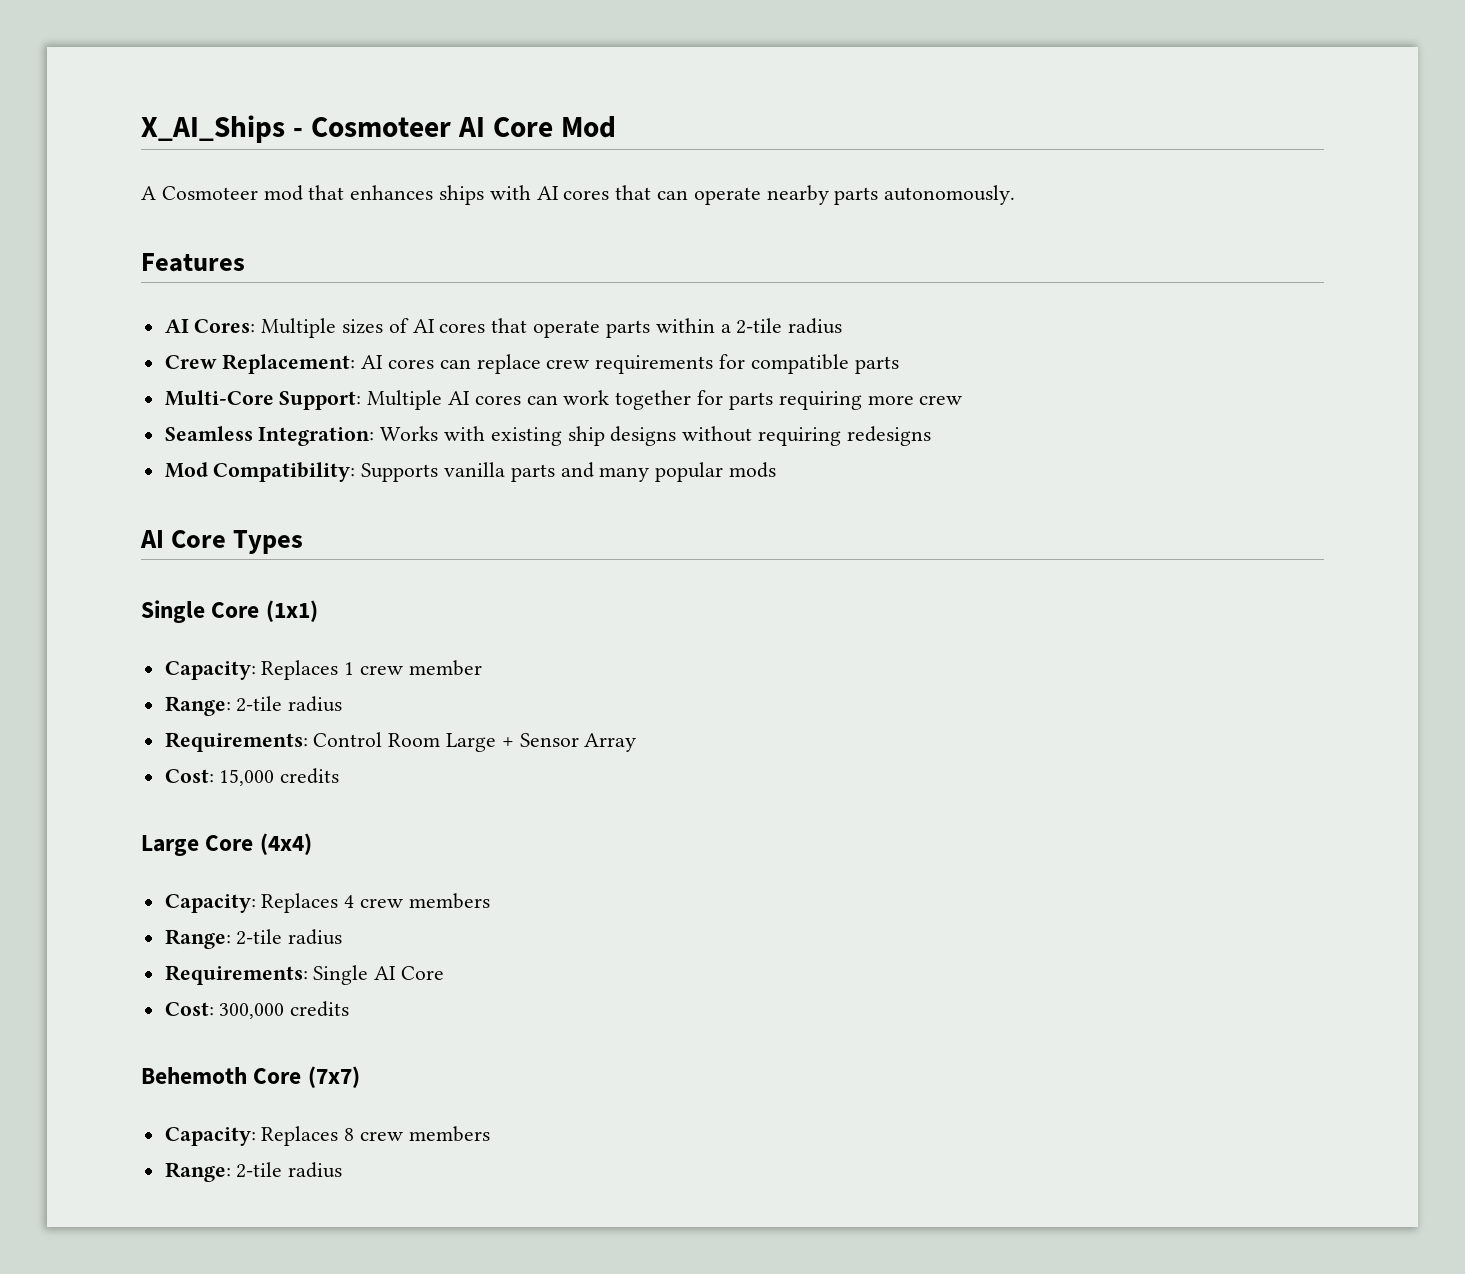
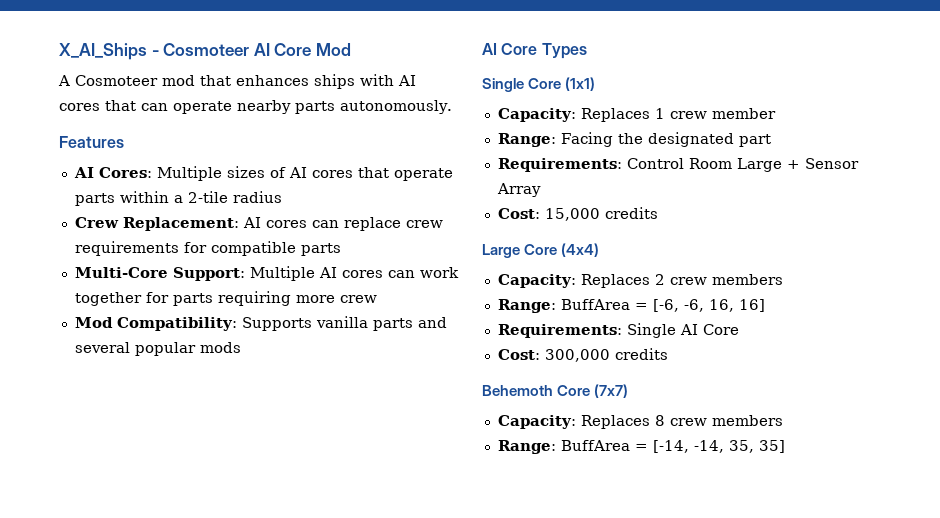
[164,426,931,446] // Seamless Integration: Works with existing ship designs without requiring redesigns -> (377, 299) none
[599,467,650,482] many -> [74,342,130,353] several
[236,696,343,712] 2-tile radius -> [560,132,771,147] Facing the designated part
[344,893,490,909] [164,929,343,949] 4 crew members // Range: 2-tile radius -> [654,274,783,285] [497,299,765,313] 2 crew members // Range: BuffArea = [-6, -6, 16, 16]
[236,1162,343,1178] 2-tile radius -> [560,440,785,453] BuffArea = [-14, -14, 35, 35]

